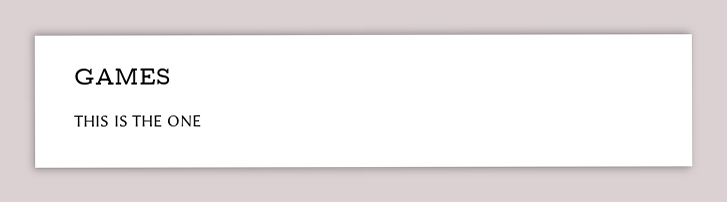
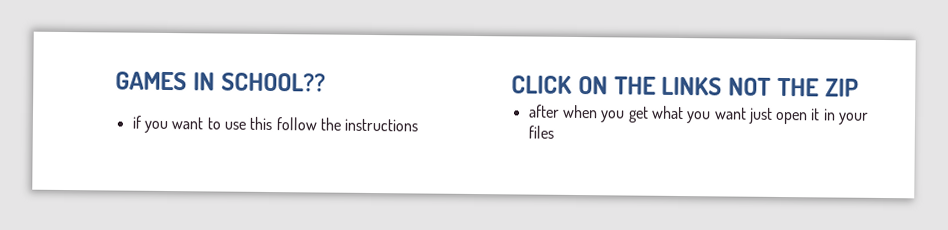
[74,114,202,128] // THIS IS THE ONE -> [192,72,326,92] [131,115,419,134] [511,75,859,97] [527,104,870,125] [527,125,554,139] IN SCHOOL?? // if you want to use this follow the instructions // CLICK ON THE LINKS NOT THE ZIP // after when you get what you want just open it in your files

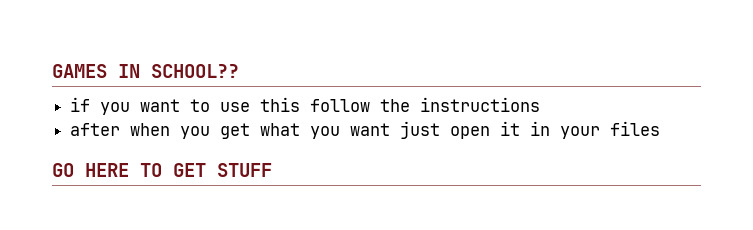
[511,75,859,97] // CLICK ON THE LINKS NOT THE ZIP -> (541, 104) none
(554, 132) none -> [52,163,272,177] // GO HERE TO GET STUFF

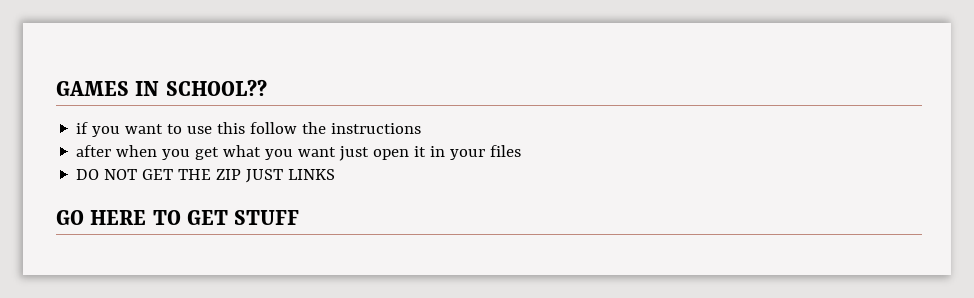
(661, 128) none -> [76,169,336,183] // DO NOT GET THE ZIP JUST LINKS

